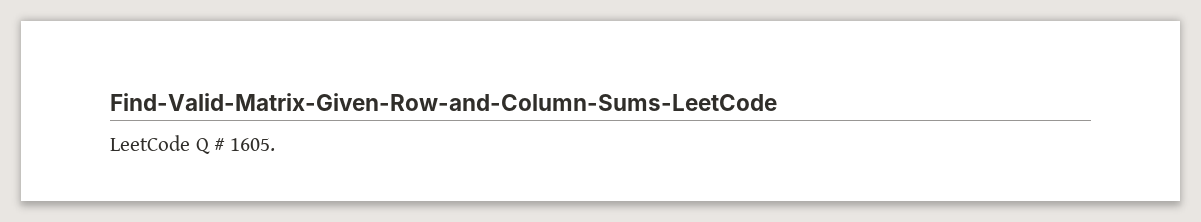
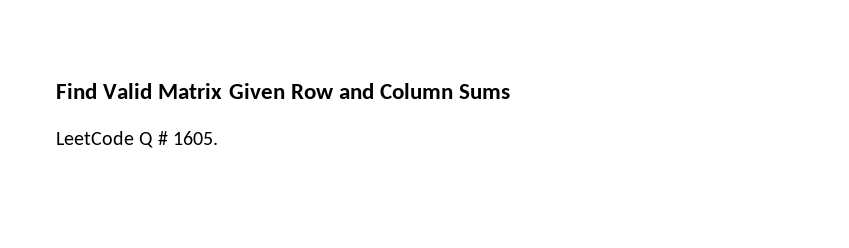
[110,93,777,111] Find-Valid-Matrix-Given-Row-and-Column-Sums-LeetCode -> [56,83,511,99] Find Valid Matrix Given Row and Column Sums

